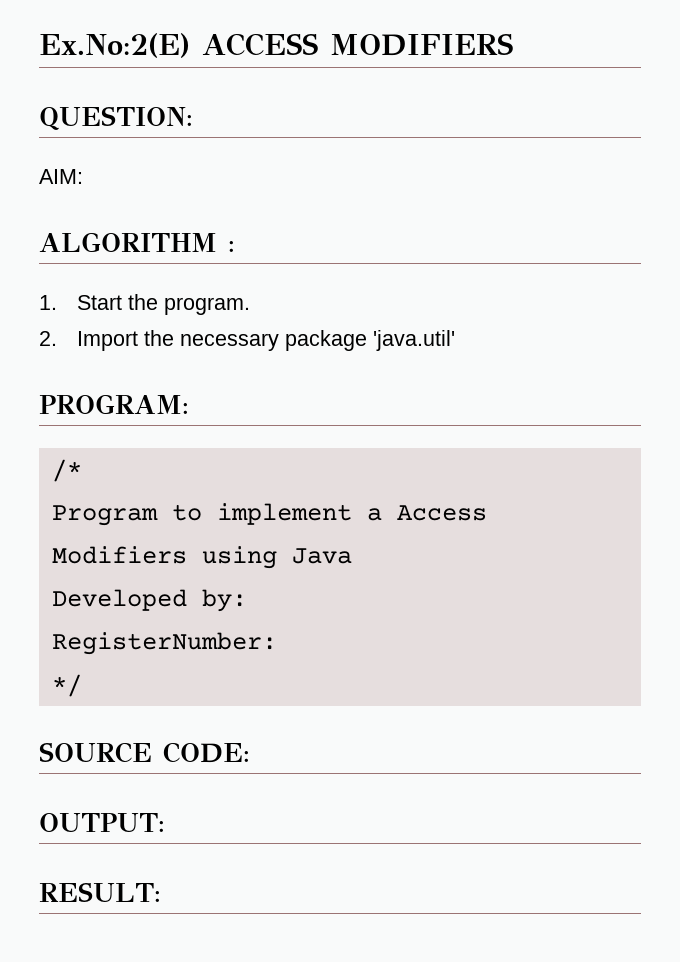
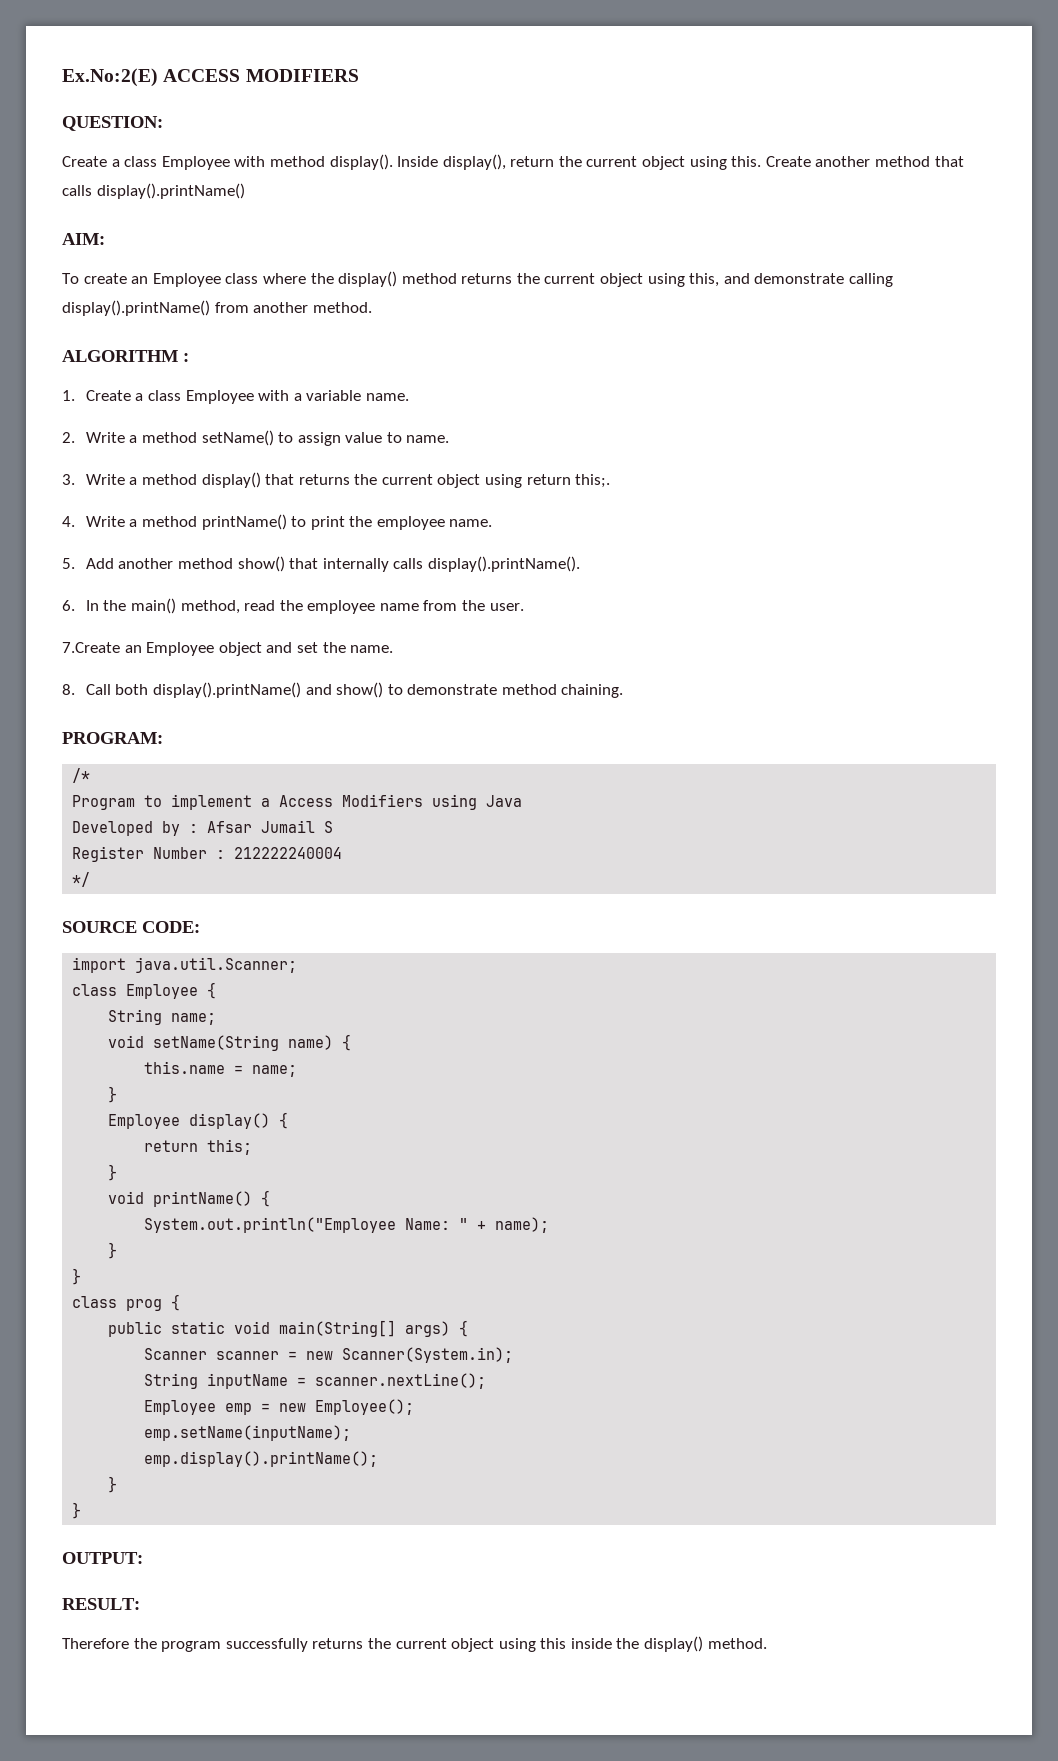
[39,169,83,184] [39,232,235,252] [39,294,250,315] [39,330,455,351] AIM: // ALGORITHM : // 1. Start the program. // 2. Import the necessary package 'java.util' -> [62,154,964,170] [62,183,245,199] [62,233,105,245] [62,271,894,287] [62,300,372,316] [62,350,189,362] [62,390,409,404] [62,430,450,446] [62,472,611,488] [62,514,493,530] [62,556,580,572] [62,598,524,614] [62,642,394,656] [62,682,624,698] Create a class Employee with method display(). Inside display(), return the current object using this. Create another method that calls display().printName() // AIM: // To create an Employee class where the display() method returns the current object using this, and demonstrate calling display().printName() from another method. // ALGORITHM : // 1. Create a class Employee with a variable name. // 2. Write a method setName() to assign value to name. // 3. Write a method display() that returns the current object using return this;. // 4. Write a method printName() to print the employee name. // 5. Add another method show() that internally calls display().printName(). // 6. In the main() method, read the employee name from the user. // 7.Create an Employee object and set the name. // 8. Call both display().printName() and show() to demonstrate method chaining.
[201,589,247,612] [51,632,277,655] [51,674,82,697] [39,742,250,763] [39,813,165,832] [39,882,161,902] by: // RegisterNumber: // */ // SOURCE CODE: // OUTPUT: // RESULT: -> [162,820,334,836] [72,846,343,862] [72,872,91,887] [62,921,200,933] [72,957,298,973] [72,982,217,999] [108,1009,217,1025] [108,1034,352,1051] [144,1061,298,1077] [108,1086,118,1103] [108,1112,289,1129] [144,1139,253,1155] [108,1164,118,1181] [108,1190,271,1207] [144,1217,550,1233] [108,1242,118,1259] [72,1268,82,1285] [72,1294,181,1311] [108,1320,469,1337] [144,1347,514,1363] [144,1373,487,1389] [144,1399,415,1415] [144,1425,352,1441] [144,1451,379,1467] [108,1476,118,1493] [72,1502,82,1519] [62,1552,143,1564] [62,1598,140,1610] [62,1636,767,1652] by : Afsar Jumail S // Register Number : 212222240004 // */ // SOURCE CODE: // import java.util.Scanner; // class Employee { // String name; // void setName(String name) { // this.name = name; // } // Employee display() { // return this; // } // void printName() { // System.out.println("Employee Name: " + name); // } // } // class prog { // public static void main(String[] args) { // Scanner scanner = new Scanner(System.in); // String inputName = scanner.nextLine(); // Employee emp = new Employee(); // emp.setName(inputName); // emp.display().printName(); // } // } // OUTPUT: // RESULT: // Therefore the program successfully returns the current object using this inside the display() method.

